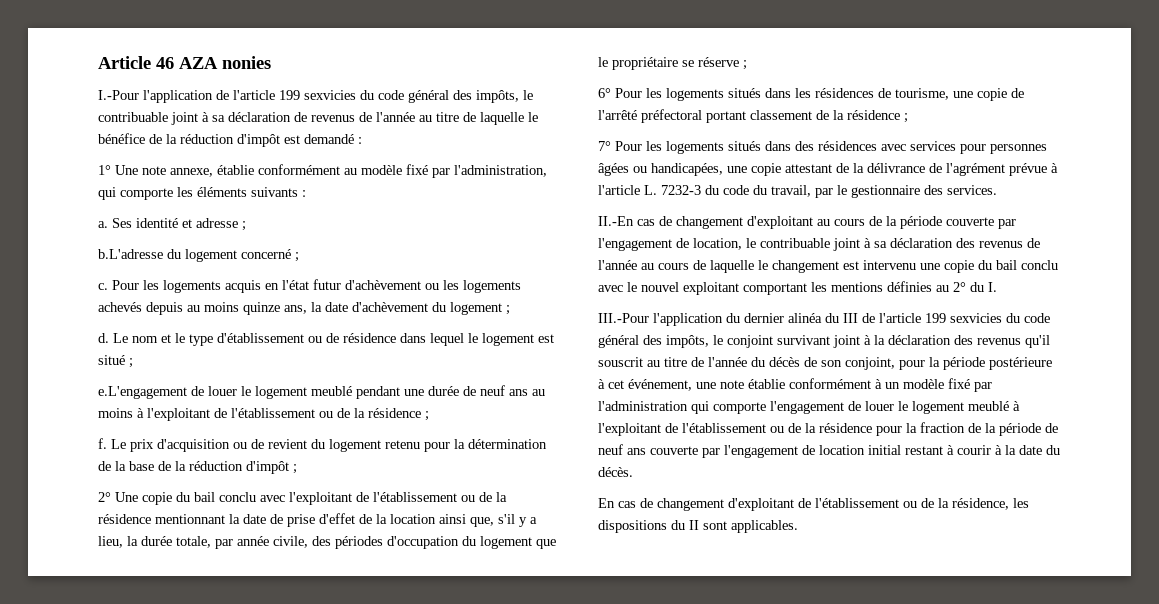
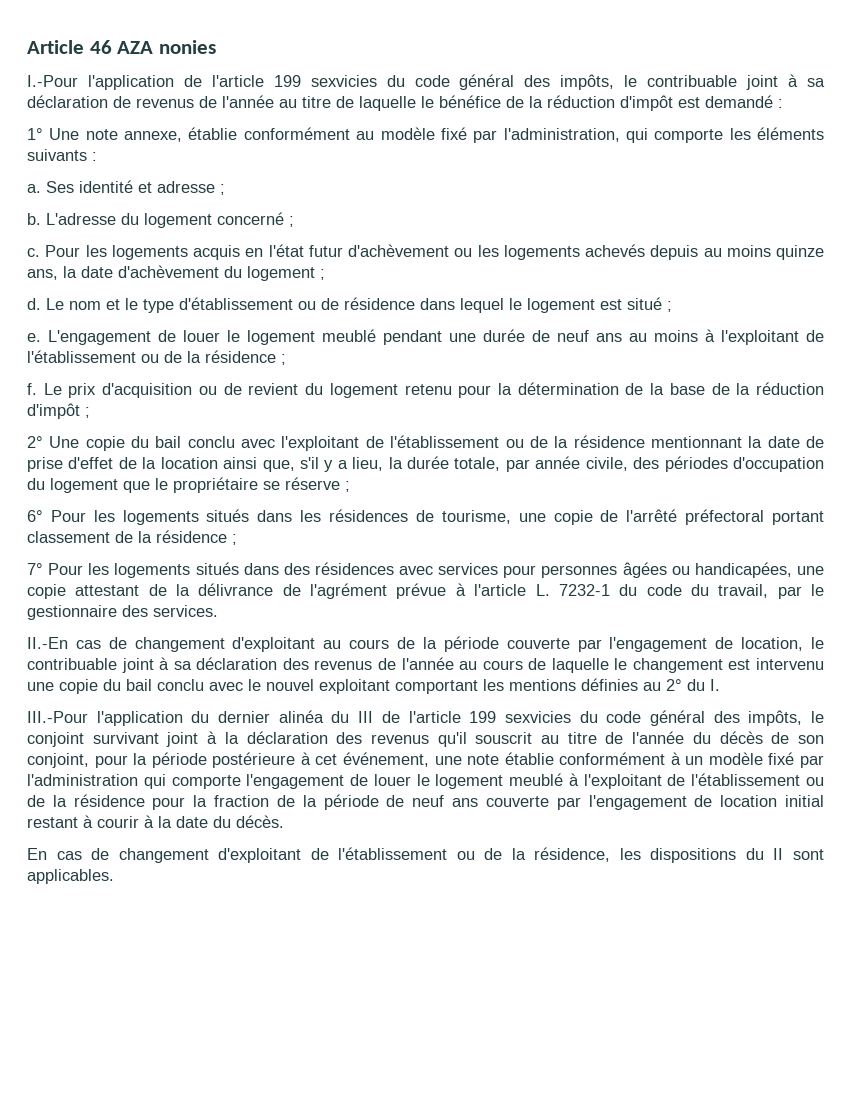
[98,249,163,259] b.L'adresse -> [27,213,116,225] b. L'adresse
[98,386,187,399] e.L'engagement -> [27,330,151,345] e. L'engagement
[661,185,701,195] 7232-3 -> [558,584,610,596] 7232-1

